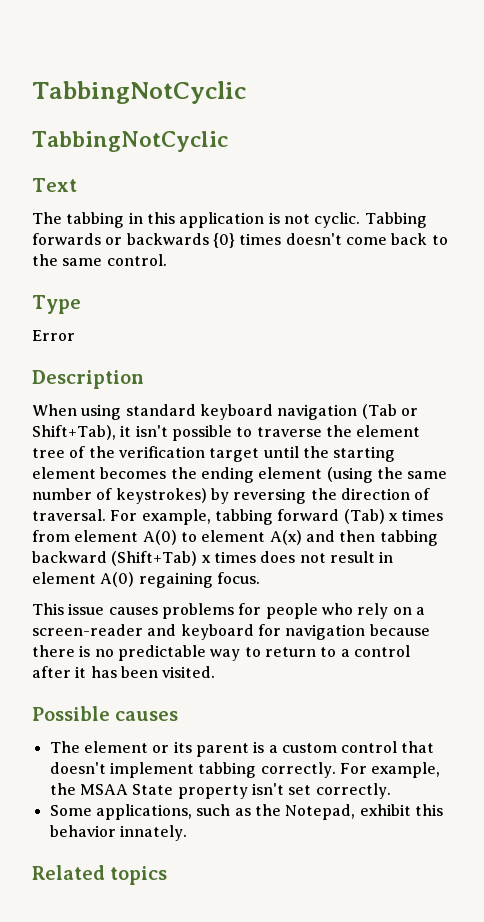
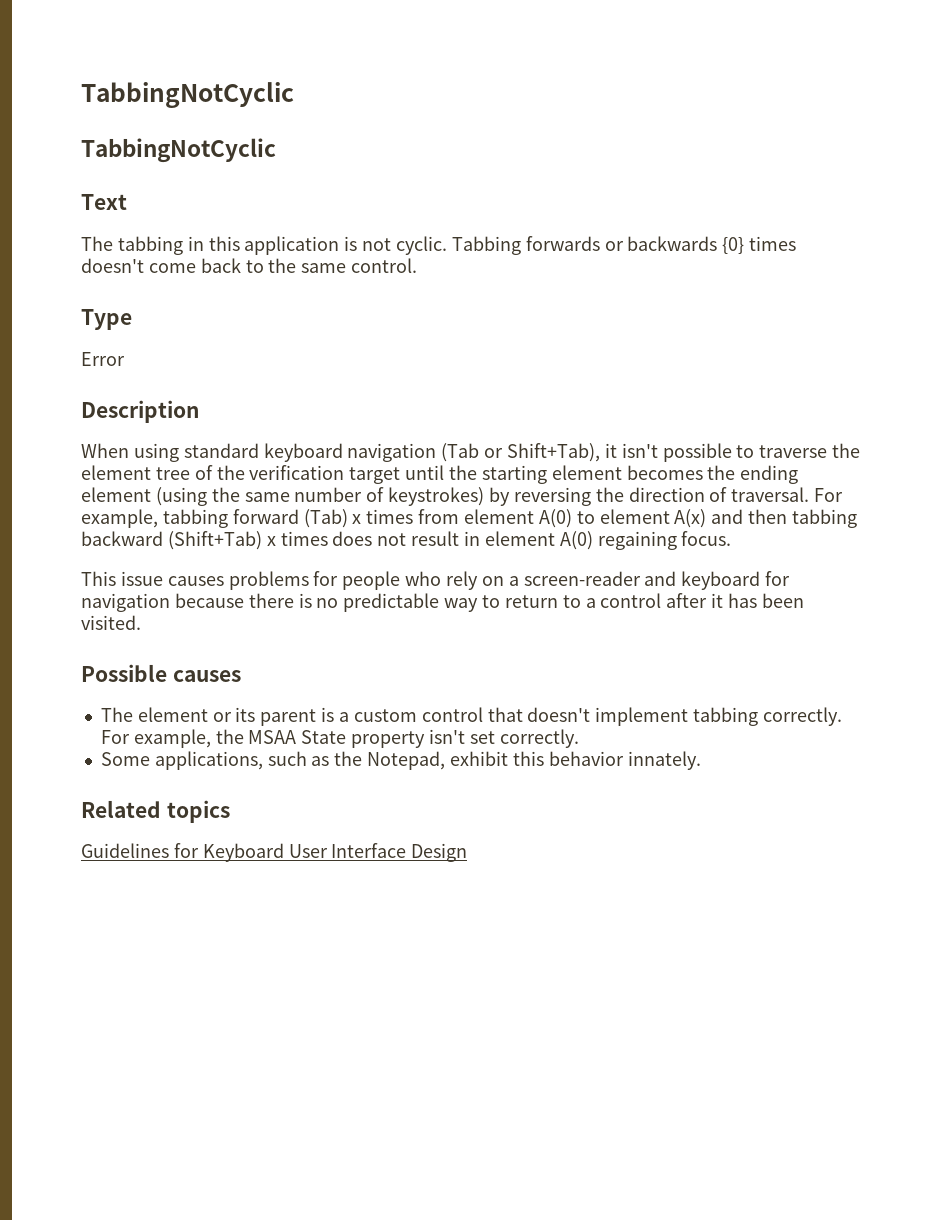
(168, 875) none -> [81,843,468,862] // Guidelines for Keyboard User Interface Design

